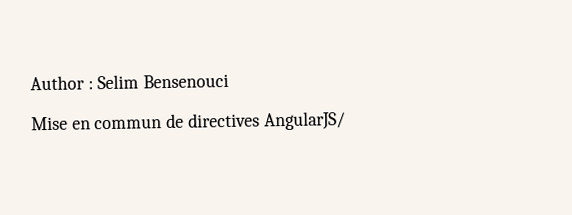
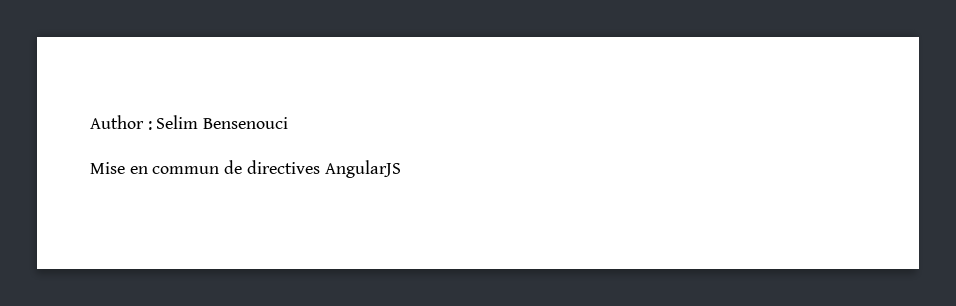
[263,111,346,131] AngularJS/ -> [324,160,401,178] AngularJS

